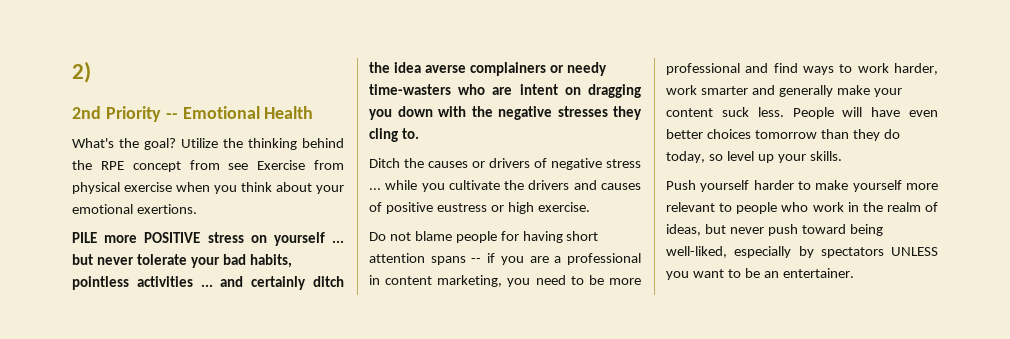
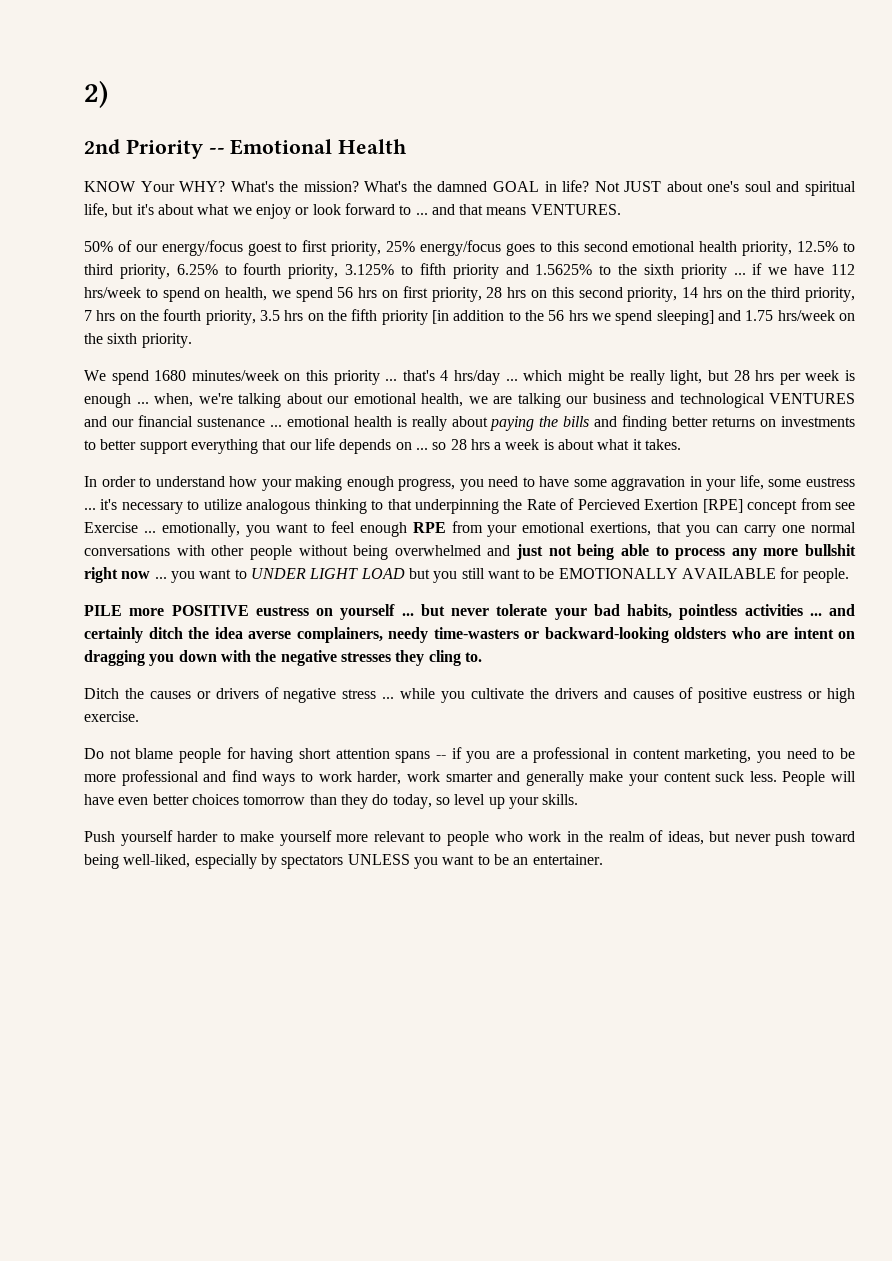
[72,138,344,150] [72,160,344,172] [72,182,344,194] [72,204,197,214] What's the goal? Utilize the thinking behind the RPE concept from see Exercise from physical exercise when you think about your emotional exertions. -> [84,180,856,196] [84,203,621,219] [84,240,856,256] [84,263,856,279] [84,286,855,302] [84,309,855,325] [84,333,192,348] [84,370,856,385] [84,393,855,408] [84,415,856,431] [84,438,682,454] [84,475,855,491] [84,498,856,514] [84,521,857,537] [84,544,856,560] [84,567,849,583] KNOW Your WHY? What's the mission? What's the damned GOAL in life? Not JUST about one's soul and spiritual life, but it's about what we enjoy or look forward to ... and that means VENTURES. // 50% of our energy/focus goest to first priority, 25% energy/focus goes to this second emotional health priority, 12.5% to third priority, 6.25% to fourth priority, 3.125% to fifth priority and 1.5625% to the sixth priority ... if we have 112 hrs/week to spend on health, we spend 56 hrs on first priority, 28 hrs on this second priority, 14 hrs on the third priority, 7 hrs on the fourth priority, 3.5 hrs on the fifth priority [in addition to the 56 hrs we spend sleeping] and 1.75 hrs/week on the sixth priority. // We spend 1680 minutes/week on this priority ... that's 4 hrs/day ... which might be really light, but 28 hrs per week is enough ... when, we're talking about our emotional health, we are talking our business and technological VENTURES and our financial sustenance ... emotional health is really about paying the bills and finding better returns on investments to better support everything that our life depends on ... so 28 hrs a week is about what it takes. // In order to understand how your making enough progress, you need to have some aggravation in your life, some eustress ... it's necessary to utilize analogous thinking to that underpinning the Rate of Percieved Exertion [RPE] concept from see Exercise ... emotionally, you want to feel enough RPE from your emotional exertions, that you can carry one normal conversations with other people without being overwhelmed and just not being able to process any more bullshit right now ... you want to UNDER LIGHT LOAD but you still want to be EMOTIONALLY AVAILABLE for people.
[207,232,244,243] stress -> [255,606,309,616] eustress
[469,62,607,76] [369,84,451,95] complainers or needy time-wasters -> [296,627,726,643] complainers, needy time-wasters or backward-looking oldsters

